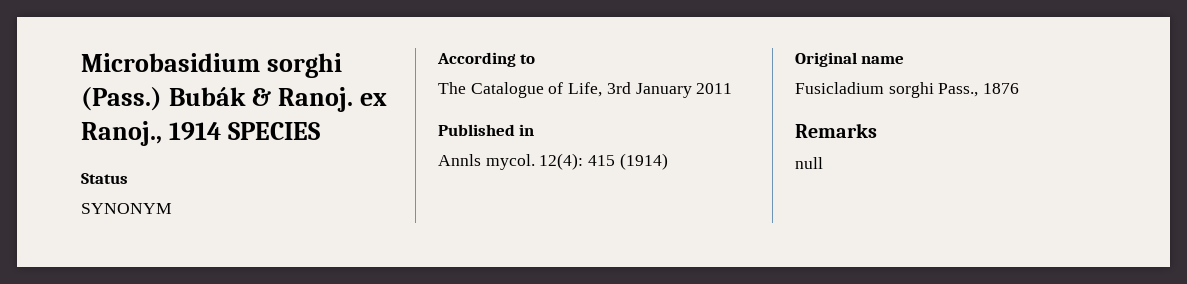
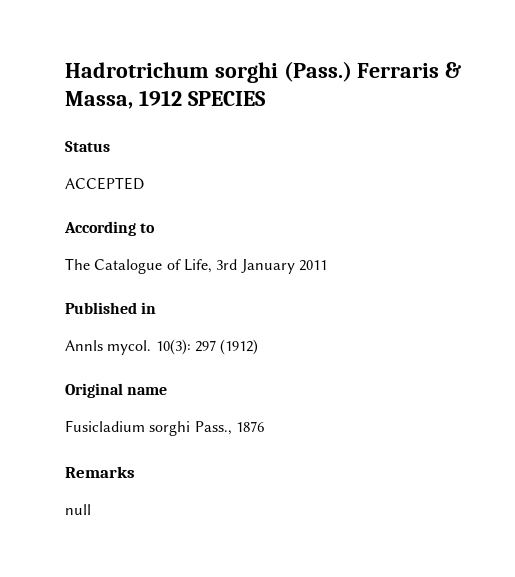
[81,53,260,72] Microbasidium -> [65,62,209,78] Hadrotrichum
[169,87,388,112] [81,121,222,146] Bubák & Ranoj. ex Ranoj., 1914 -> [357,62,462,78] [65,90,182,109] Ferraris & Massa, 1912
[81,203,172,214] SYNONYM -> [65,177,144,190] ACCEPTED
[539,153,668,170] 12(4): 415 (1914) -> [155,339,259,355] 10(3): 297 (1912)

